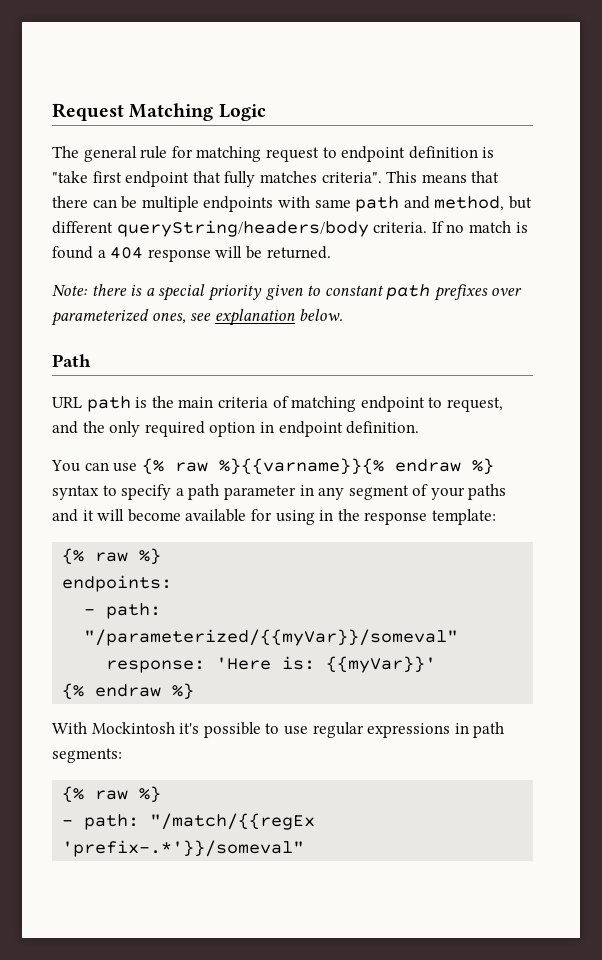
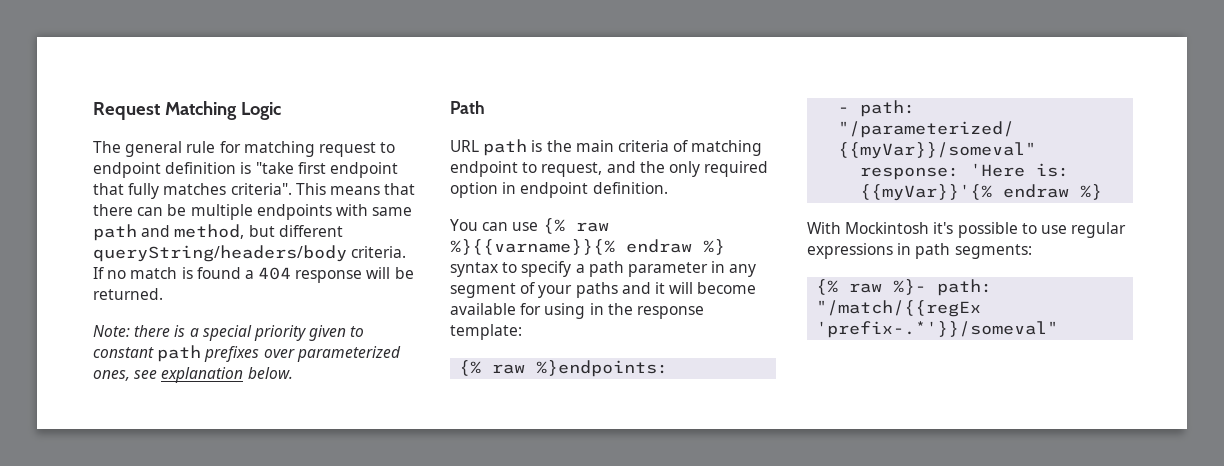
[139,548,162,565] [62,575,173,592] %} // endpoints: -> [536,360,669,377] %}endpoints:
[326,656,437,673] [62,683,85,700] {{myVar}}' // {% -> [860,184,993,201] {{myVar}}'{%
[139,786,162,803] [62,820,74,826] %} // - -> [893,279,927,295] %}-

